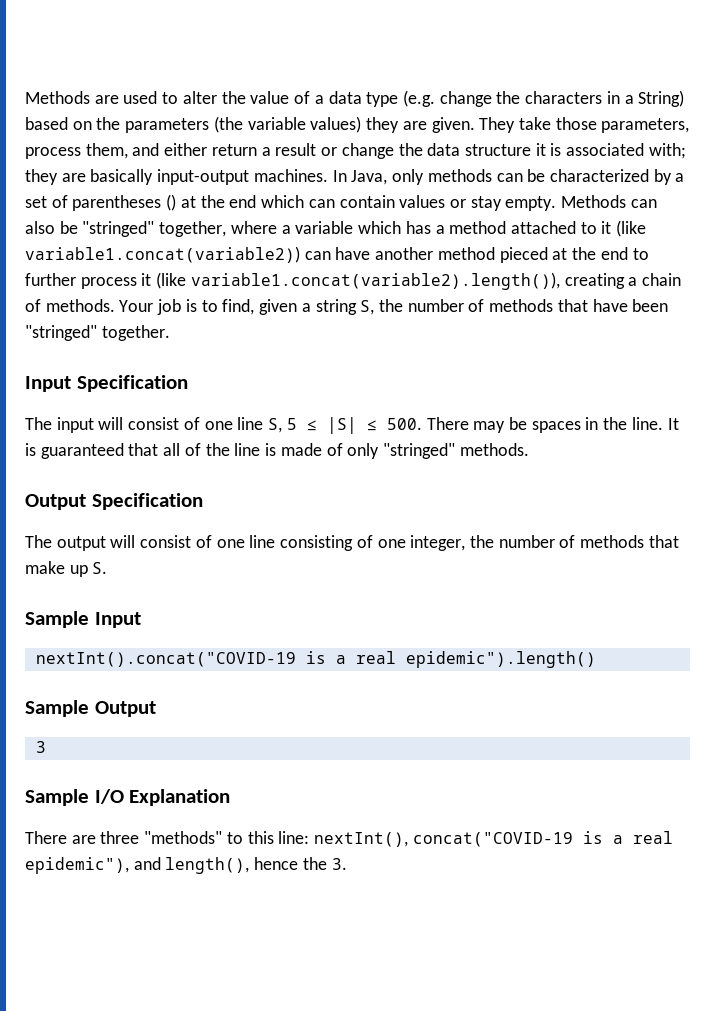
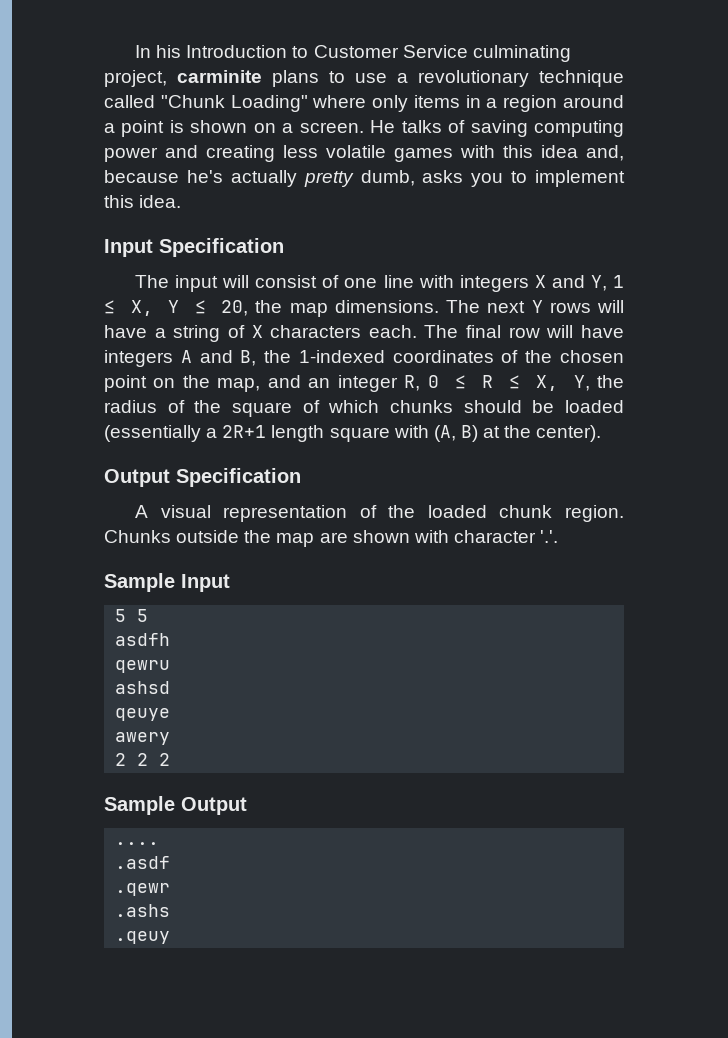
[25,90,685,107] [25,116,690,133] [25,143,686,159] [25,169,685,185] [25,194,657,211] [25,220,647,237] [25,246,649,263] [25,272,682,290] [25,299,669,315] [25,325,170,341] Methods are used to alter the value of a data type (e.g. change the characters in a String) based on the parameters (the variable values) they are given. They take those parameters, process them, and either return a result or change the data structure it is associated with; they are basically input-output machines. In Java, only methods can be characterized by a set of parentheses () at the end which can contain values or stay empty. Methods can also be "stringed" together, where a variable which has a method attached to it (like variable1.concat(variable2)) can have another method pieced at the end to further process it (like variable1.concat(variable2).length()), creating a chain of methods. Your job is to find, given a string S, the number of methods that have been "stringed" together. -> [135,45,571,62] [104,70,624,87] [104,95,624,112] [104,120,624,137] [104,145,624,162] [104,170,625,187] [104,195,182,208] In his Introduction to Customer Service culminating project, carminite plans to use a revolutionary technique called "Chunk Loading" where only items in a region around a point is shown on a screen. He talks of saving computing power and creating less volatile games with this idea and, because he's actually pretty dumb, asks you to implement this idea.
[268,417,679,434] [25,443,529,459] [25,493,203,510] [25,535,679,551] [25,561,108,577] [25,611,141,628] [35,651,596,668] [25,700,156,717] [35,741,46,753] [25,789,231,806] [25,831,673,847] [25,857,347,874] S, 5 ≤ |S| ≤ 500. There may be spaces in the line. It is guaranteed that all of the line is made of only "stringed" methods. // Output Specification // The output will consist of one line consisting of one integer, the number of methods that make up S. // Sample Input // nextInt().concat("COVID-19 is a real epidemic").length() // Sample Output // 3 // Sample I/O Explanation // There are three "methods" to this line: nextInt(), concat("COVID-19 is a real epidemic"), and length(), hence the 3. -> [418,275,624,292] [104,300,625,317] [104,325,624,342] [104,350,624,367] [104,375,624,392] [104,400,624,417] [104,425,602,442] [104,468,301,487] [135,505,625,522] [104,530,559,547] [104,573,230,592] [115,609,149,622] [115,633,171,646] [115,660,171,673] [115,681,171,694] [115,708,171,721] [115,732,171,745] [115,753,171,766] [104,796,247,815] [115,842,160,845] [115,856,171,869] [115,883,171,896] [115,904,171,917] [115,931,171,944] with integers X and Y, 1 ≤ X, Y ≤ 20, the map dimensions. The next Y rows will have a string of X characters each. The final row will have integers A and B, the 1-indexed coordinates of the chosen point on the map, and an integer R, 0 ≤ R ≤ X, Y, the radius of the square of which chunks should be loaded (essentially a 2R+1 length square with (A, B) at the center). // Output Specification // A visual representation of the loaded chunk region. Chunks outside the map are shown with character '.'. // Sample Input // 5 5 // asdfh // qewru // ashsd // qeuye // awery // 2 2 2 // Sample Output // .... // .asdf // .qewr // .ashs // .qeuy

